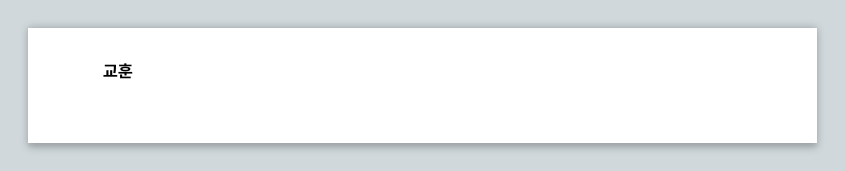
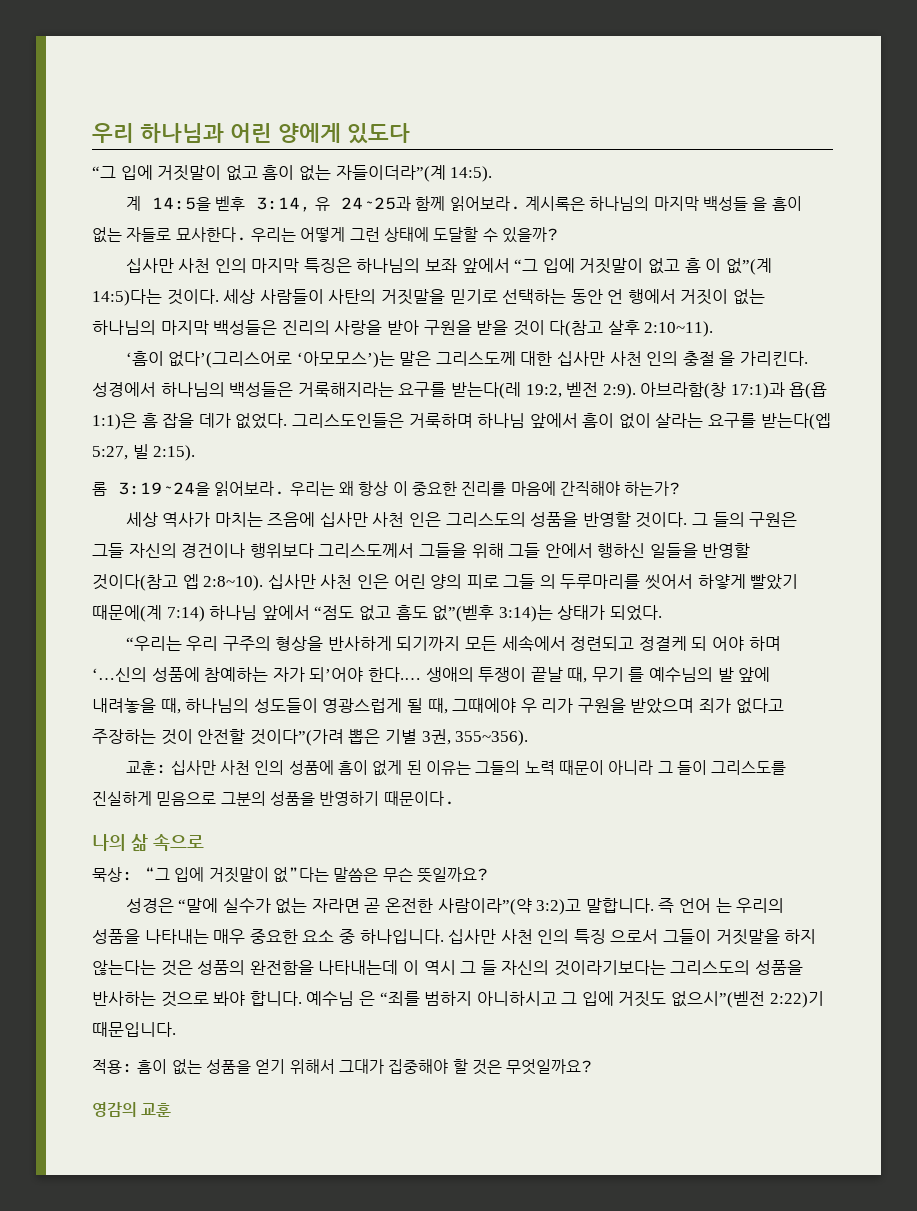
(103, 71) none -> [92,123,410,144] [92,165,493,182] [125,196,802,212] [92,227,558,243] [125,258,772,275] [92,289,766,306] [92,320,714,337] [125,351,808,368] [92,382,828,399] [92,413,831,430] [92,444,196,461] [92,481,681,496] [125,512,798,528] [92,543,751,558] [92,574,799,591] [92,605,662,622] [125,635,781,651] [92,667,771,683] [92,698,784,714] [92,729,529,746] [125,760,787,776] [92,791,455,806] [92,834,204,852] [92,867,488,883] [125,898,785,915] [92,929,817,945] [92,960,804,976] [92,991,824,1008] [92,1022,176,1037] [92,1059,593,1075] [92,1102,137,1117] 우리 하나님과 어린 양에게 있도다 // “그 입에 거짓말이 없고 흠이 없는 자들이더라”(계 14:5). // 계 14:5을 벧후 3:14, 유 24~25과 함께 읽어보라. 계시록은 하나님의 마지막 백성들 을 흠이 없는 자들로 묘사한다. 우리는 어떻게 그런 상태에 도달할 수 있을까? // 십사만 사천 인의 마지막 특징은 하나님의 보좌 앞에서 “그 입에 거짓말이 없고 흠 이 없”(계 14:5)다는 것이다. 세상 사람들이 사탄의 거짓말을 믿기로 선택하는 동안 언 행에서 거짓이 없는 하나님의 마지막 백성들은 진리의 사랑을 받아 구원을 받을 것이 다(참고 살후 2:10~11). // ‘흠이 없다’(그리스어로 ‘아모모스’)는 말은 그리스도께 대한 십사만 사천 인의 충절 을 가리킨다. 성경에서 하나님의 백성들은 거룩해지라는 요구를 받는다(레 19:2, 벧전 2:9). 아브라함(창 17:1)과 욥(욥 1:1)은 흠 잡을 데가 없었다. 그리스도인들은 거룩하며 하나님 앞에서 흠이 없이 살라는 요구를 받는다(엡 5:27, 빌 2:15). // 롬 3:19~24을 읽어보라. 우리는 왜 항상 이 중요한 진리를 마음에 간직해야 하는가? // 세상 역사가 마치는 즈음에 십사만 사천 인은 그리스도의 성품을 반영할 것이다. 그 들의 구원은 그들 자신의 경건이나 행위보다 그리스도께서 그들을 위해 그들 안에서 행하신 일들을 반영할 것이다(참고 엡 2:8~10). 십사만 사천 인은 어린 양의 피로 그들 의 두루마리를 씻어서 하얗게 빨았기 때문에(계 7:14) 하나님 앞에서 “점도 없고 흠도 없”(벧후 3:14)는 상태가 되었다. // “우리는 우리 구주의 형상을 반사하게 되기까지 모든 세속에서 정련되고 정결케 되 어야 하며 ‘…신의 성품에 참예하는 자가 되’어야 한다.… 생애의 투쟁이 끝날 때, 무기 를 예수님의 발 앞에 내려놓을 때, 하나님의 성도들이 영광스럽게 될 때, 그때에야 우 리가 구원을 받았으며 죄가 없다고 주장하는 것이 안전할 것이다”(가려 뽑은 기별 3권, 355~356). // 교훈: 십사만 사천 인의 성품에 흠이 없게 된 이유는 그들의 노력 때문이 아니라 그 들이 그리스도를 진실하게 믿음으로 그분의 성품을 반영하기 때문이다. // 나의 삶 속으로 // 묵상: “그 입에 거짓말이 없”다는 말씀은 무슨 뜻일까요? // 성경은 “말에 실수가 없는 자라면 곧 온전한 사람이라”(약 3:2)고 말합니다. 즉 언어 는 우리의 성품을 나타내는 매우 중요한 요소 중 하나입니다. 십사만 사천 인의 특징 으로서 그들이 거짓말을 하지 않는다는 것은 성품의 완전함을 나타내는데 이 역시 그 들 자신의 것이라기보다는 그리스도의 성품을 반사하는 것으로 봐야 합니다. 예수님 은 “죄를 범하지 아니하시고 그 입에 거짓도 없으시”(벧전 2:22)기 때문입니다. // 적용: 흠이 없는 성품을 얻기 위해서 그대가 집중해야 할 것은 무엇일까요? // 영감의

